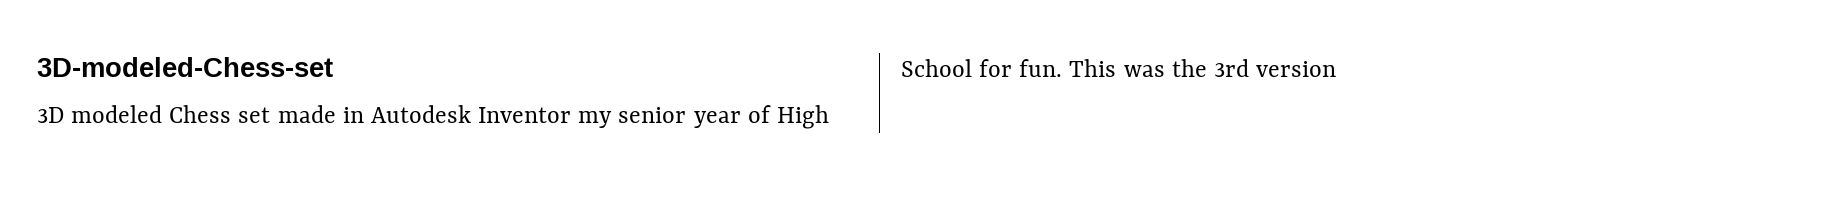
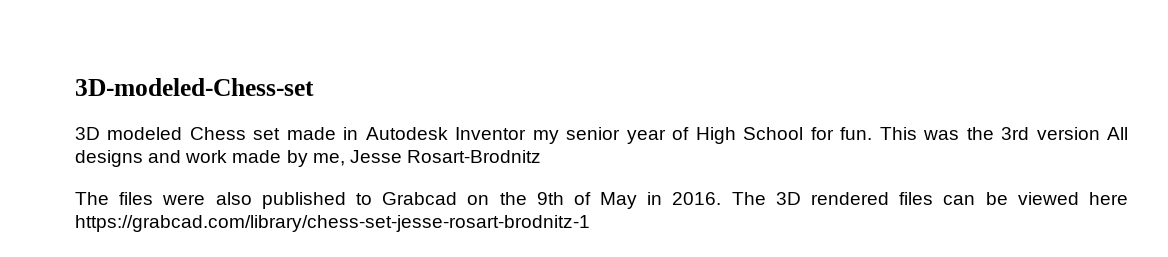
(1337, 69) none -> [1107,127,1128,140] [75,150,541,167] [75,192,1128,209] [75,215,590,232] All designs and work made by me, Jesse Rosart-Brodnitz // The files were also published to Grabcad on the 9th of May in 2016. The 3D rendered files can be viewed here https://grabcad.com/library/chess-set-jesse-rosart-brodnitz-1

